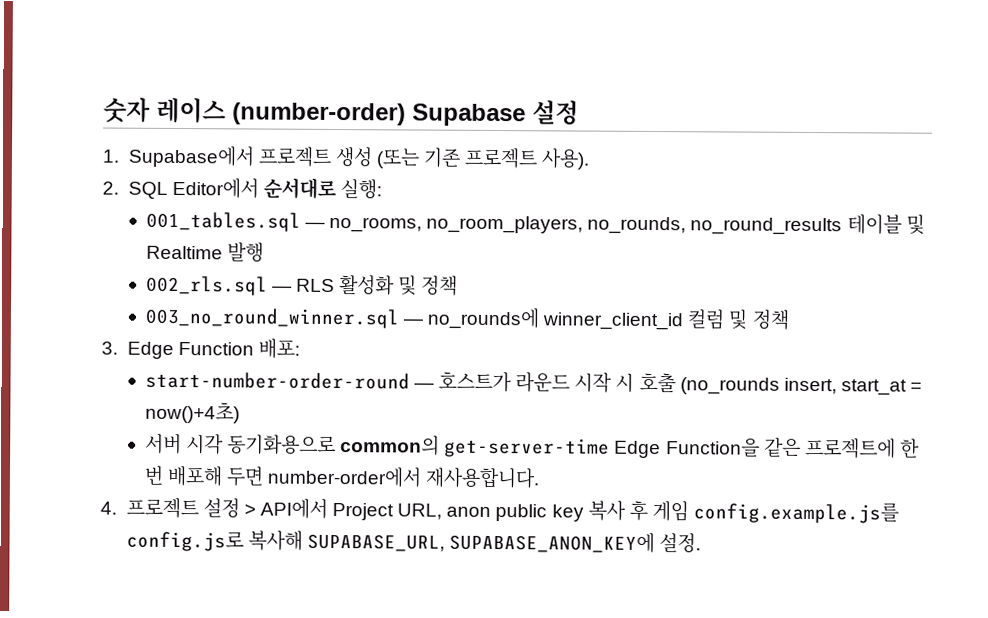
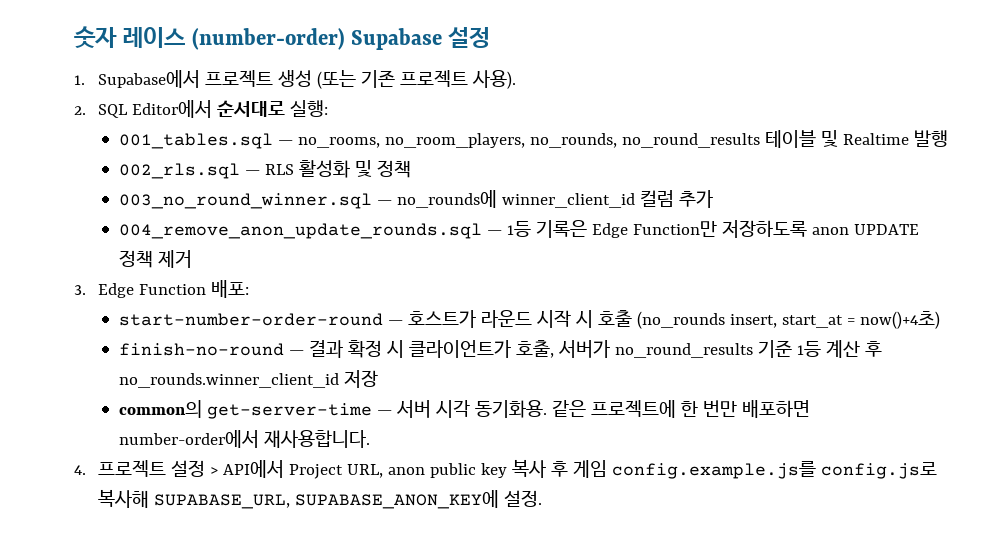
[728,309,790,330] 및 정책 -> [678,190,713,208] [118,220,919,239] [118,250,192,268] 추가 // 004_remove_anon_update_rounds.sql — 1등 기록은 Edge Function만 저장하도록 anon UPDATE 정책 제거
[144,433,920,459] [143,465,265,487] 서버 시각 동기화용으로 common의 get-server-time Edge Function을 같은 프로젝트에 한 번 배포해 두면 -> [118,340,882,358] [118,370,378,388] [118,400,810,419] finish-no-round — 결과 확정 시 클라이언트가 호출, 서버가 no_round_results 기준 1등 계산 후 no_rounds.winner_client_id 저장 // common의 get-server-time — 서버 시각 동기화용. 같은 프로젝트에 한 번만 배포하면

